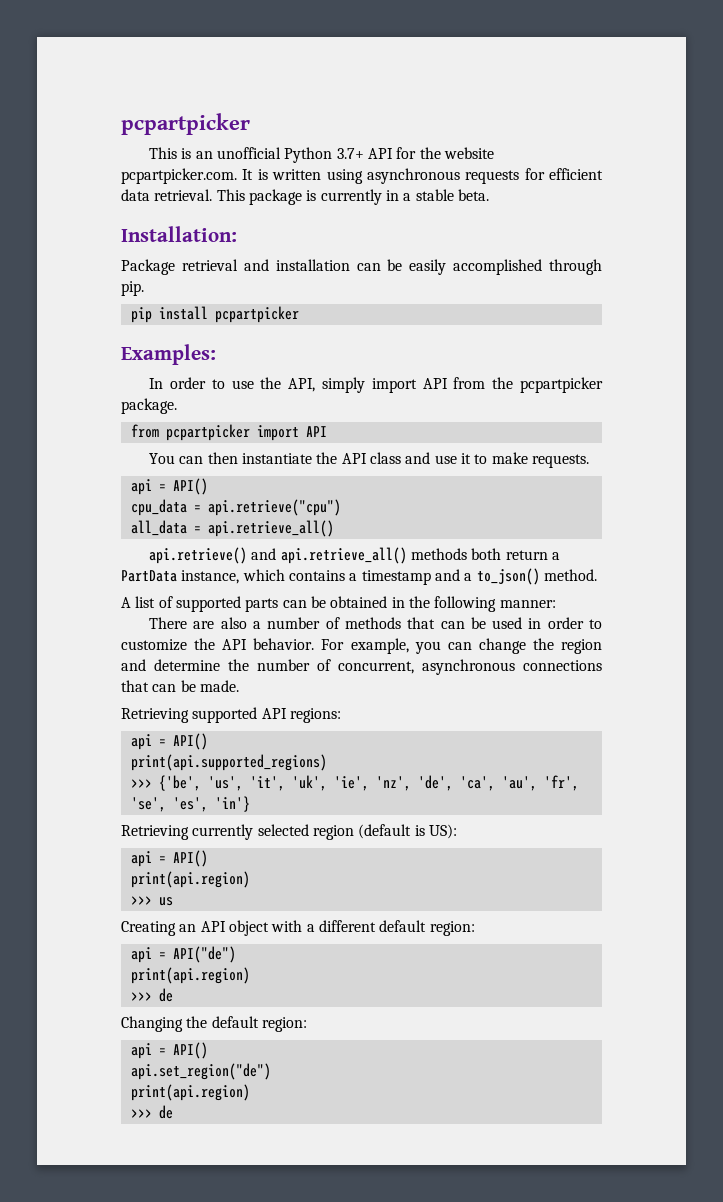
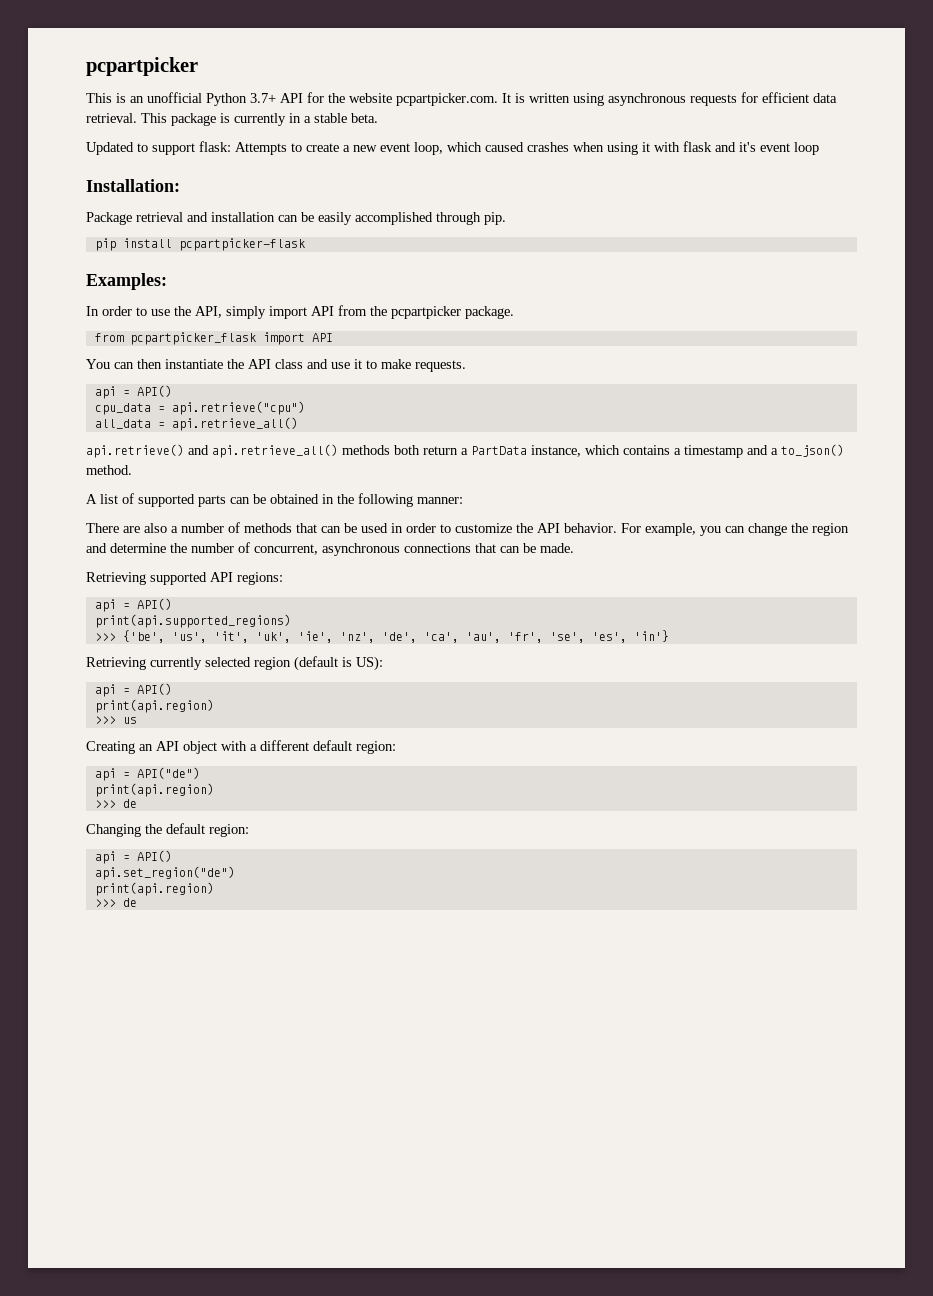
(489, 195) none -> [86,141,819,155] // Updated to support flask: Attempts to create a new event loop, which caused crashes when using it with flask and it's event loop
[214,306,299,323] pcpartpicker -> [178,238,305,251] pcpartpicker-flask
[165,424,250,441] pcpartpicker -> [129,332,256,345] pcpartpicker_flask

